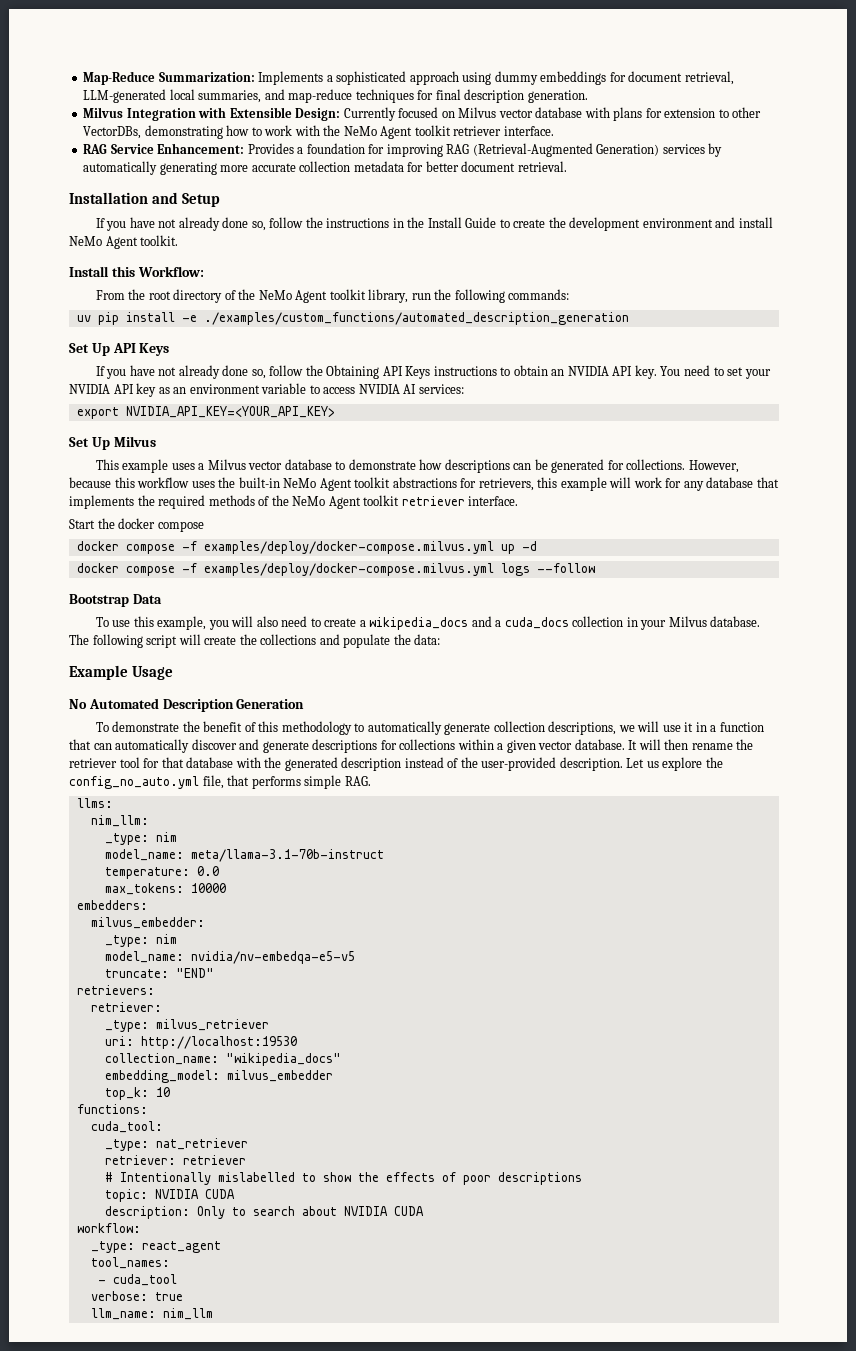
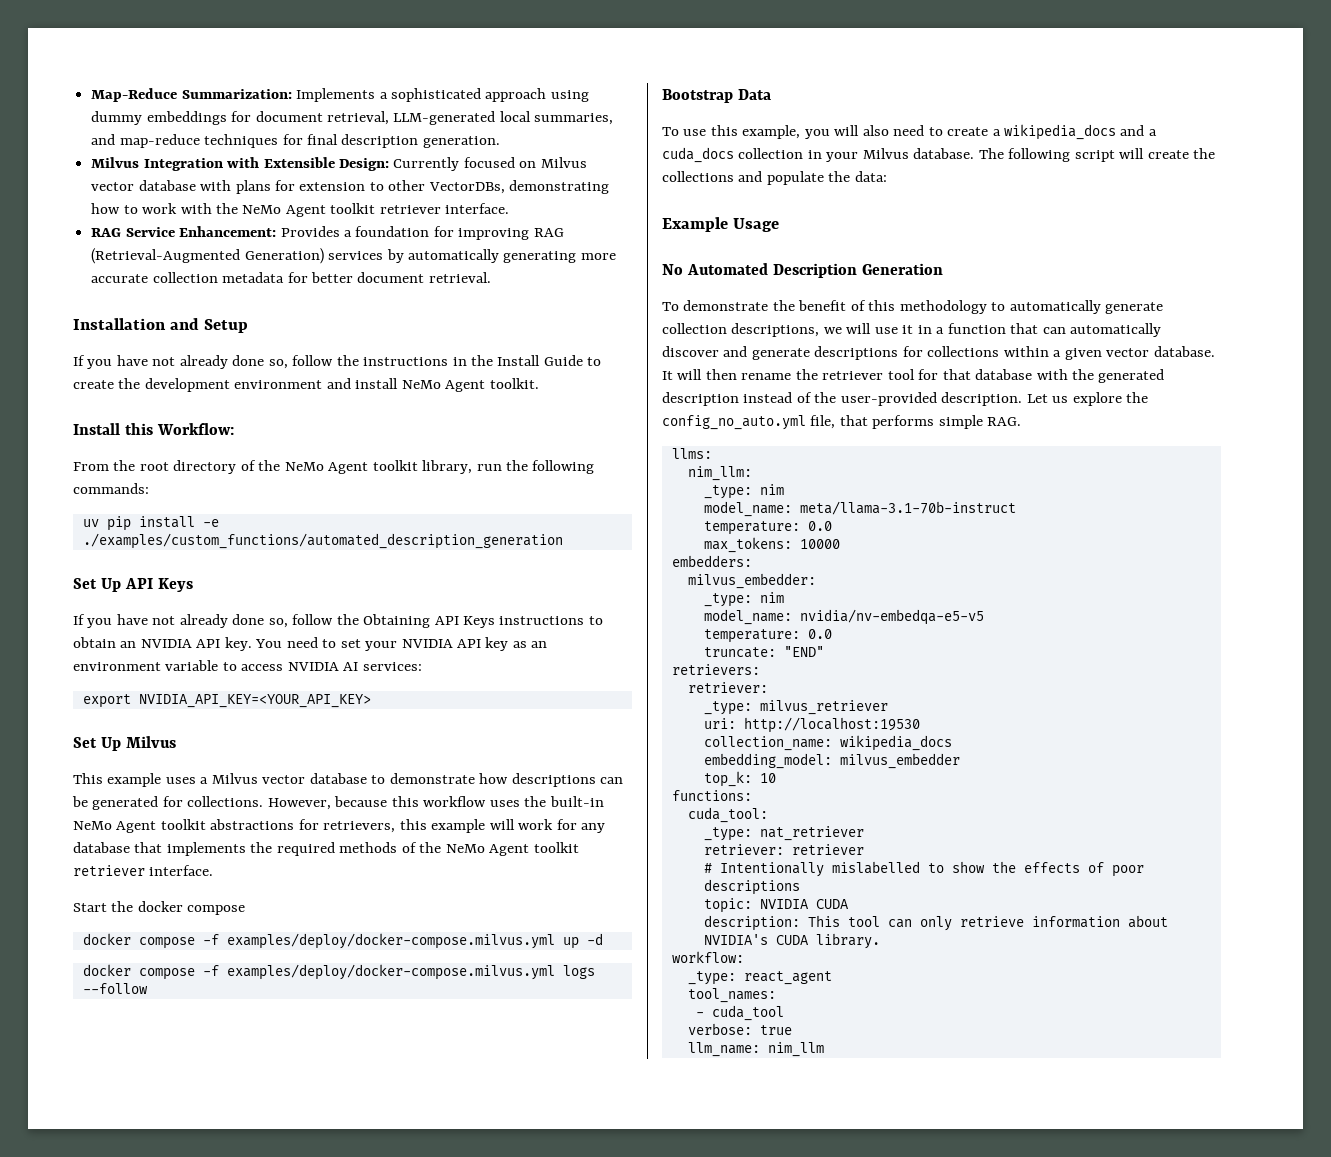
(355, 957) none -> [703,629,832,643] // temperature: 0.0
[225,1053,341,1066] "wikipedia_docs" -> [839,735,952,751] wikipedia_docs
[196,1206,424,1219] Only to search about NVIDIA CUDA -> [807,915,1168,931] [703,933,880,949] This tool can only retrieve information about NVIDIA's CUDA library.

